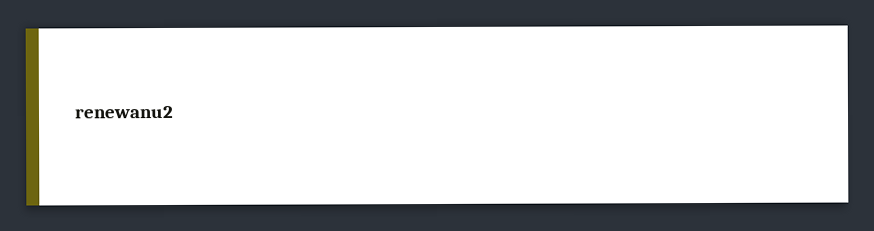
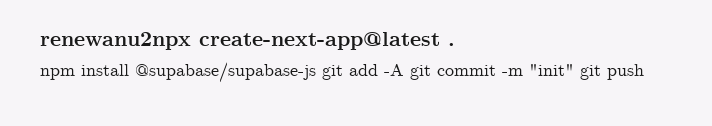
[74,105,174,119] renewanu2 -> [40,32,455,50] [40,62,644,83] renewanu2npx create-next-app@latest . // npm install @supabase/supabase-js git add -A git commit -m "init" git push

